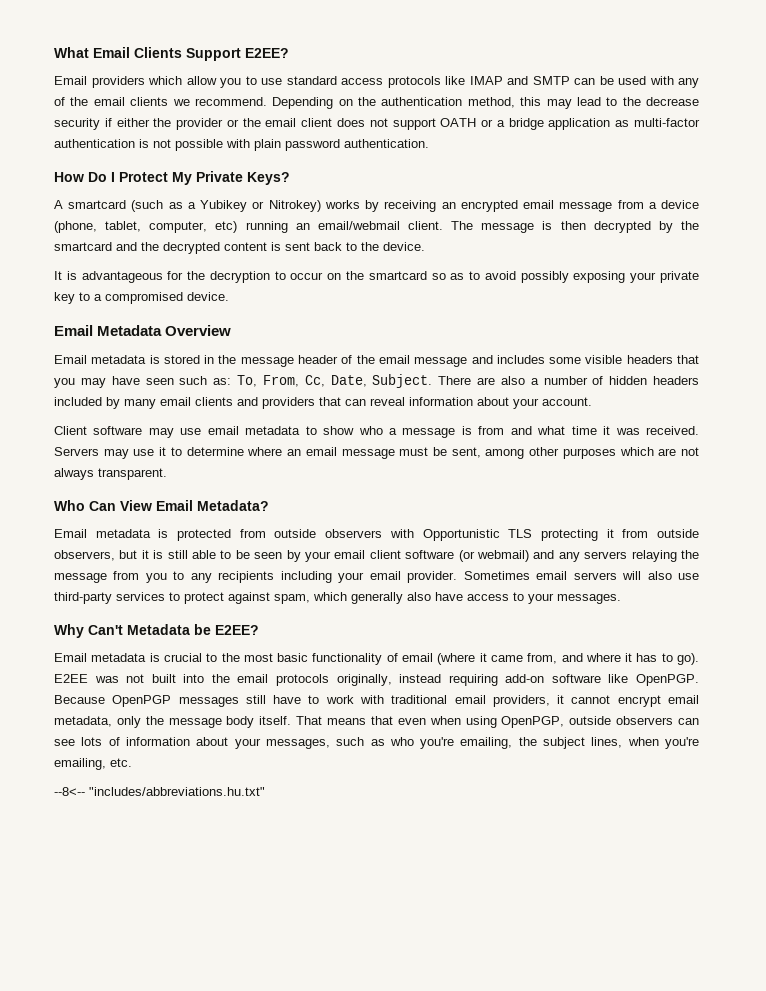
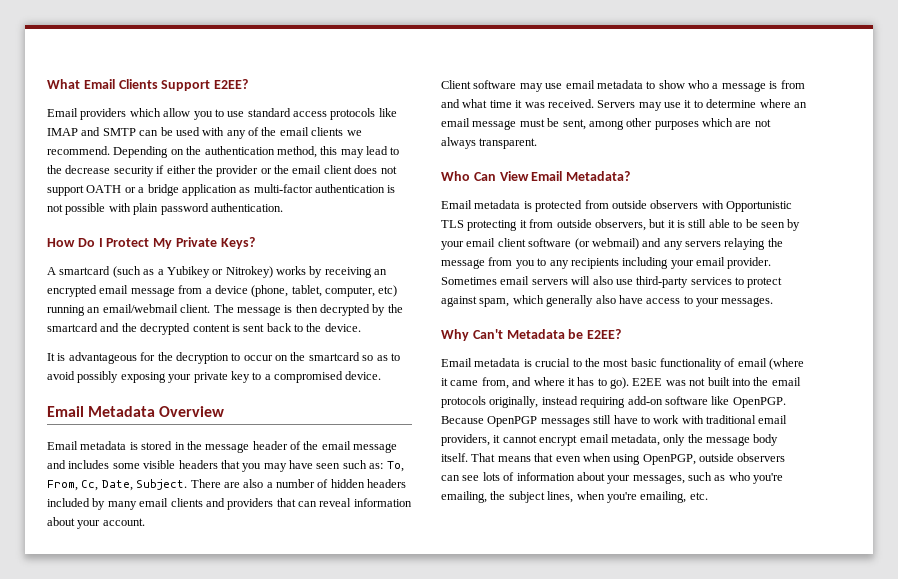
[54,787,265,796] // --8<-- "includes/abbreviations.hu.txt" -> (708, 496) none

